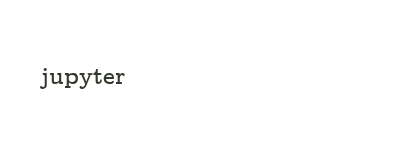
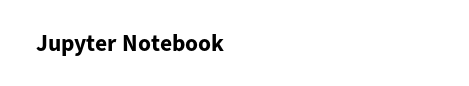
[40,68,125,89] jupyter -> [36,34,225,56] Jupyter Notebook

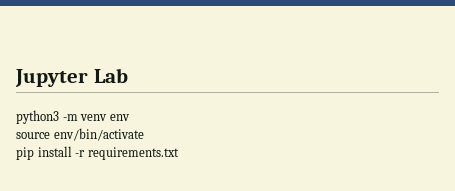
[122,34,225,52] Notebook -> [93,68,128,83] [16,110,130,124] [16,128,144,141] [16,146,179,160] Lab // python3 -m venv env // source env/bin/activate // pip install -r requirements.txt

